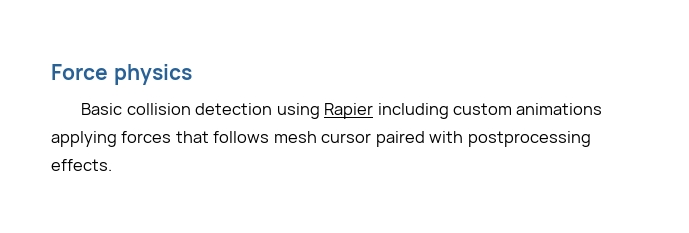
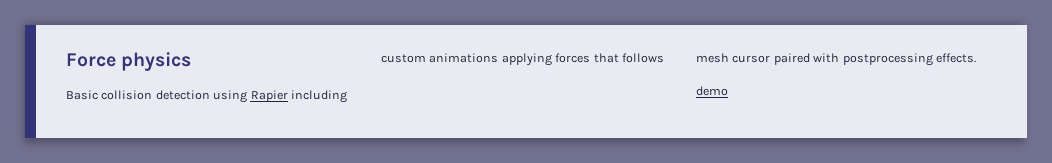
(112, 165) none -> [696,86,728,96] // demo

